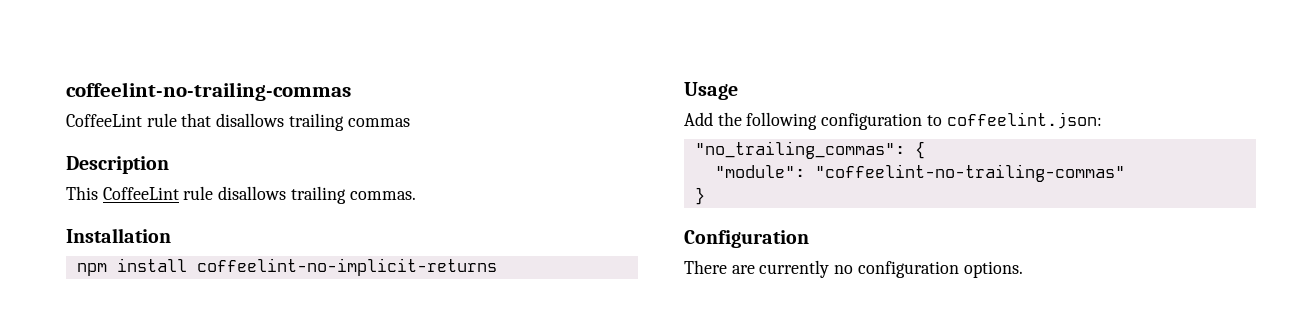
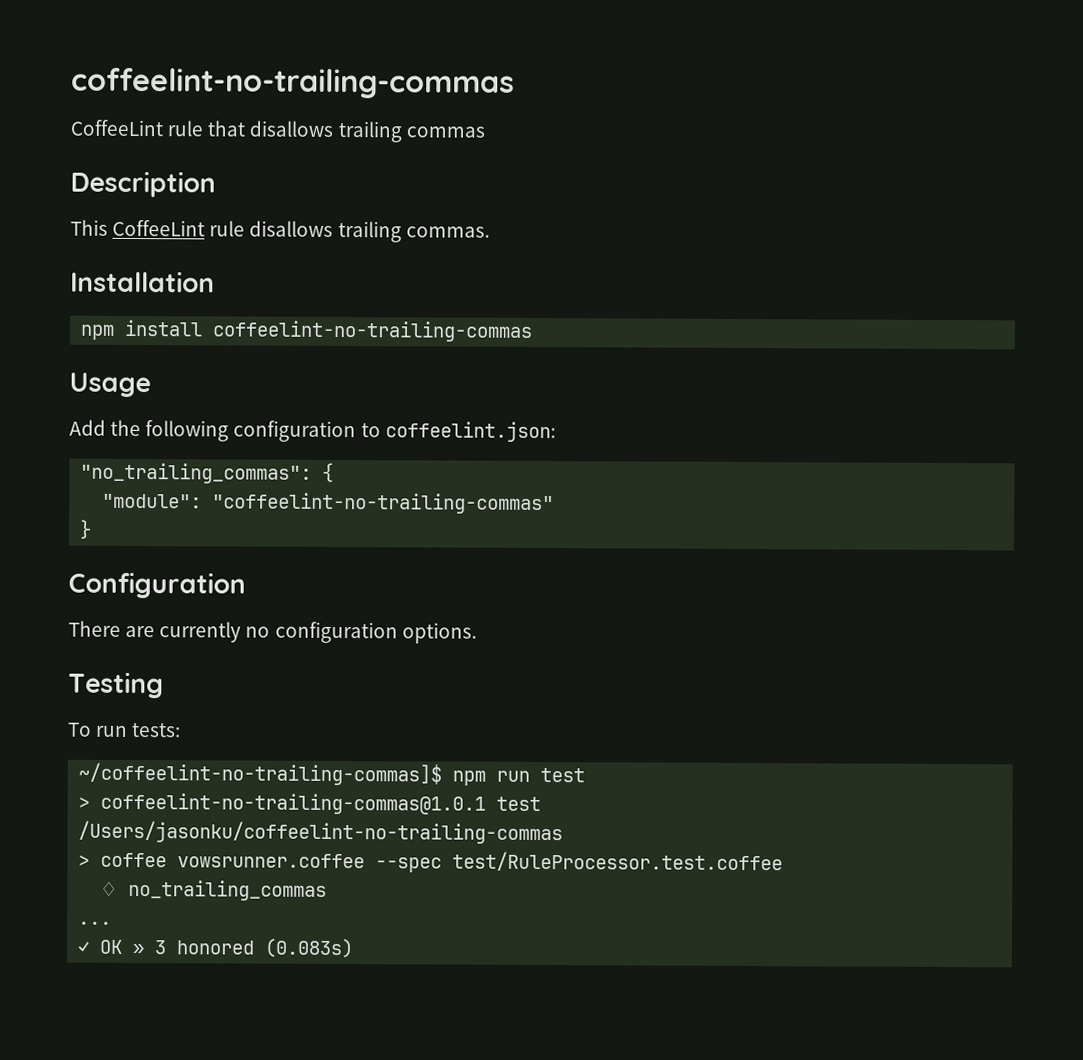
[196,258,497,276] coffeelint-no-implicit-returns -> [212,320,534,342] coffeelint-no-trailing-commas
(1023, 269) none -> [68,671,164,699] [67,722,182,738] [78,762,586,786] [78,792,542,815] [78,820,564,845] [78,851,784,873] [100,879,328,901] [78,921,113,925] [77,938,354,959] // Testing // To run tests: // ~/coffeelint-no-trailing-commas]$ npm run test // > coffeelint-no-trailing-commas@1.0.1 test /Users/jasonku/coffeelint-no-trailing-commas // > coffee vowsrunner.coffee --spec test/RuleProcessor.test.coffee // ♢ no_trailing_commas // ... // ✓ OK » 3 honored (0.083s)

